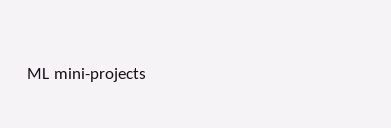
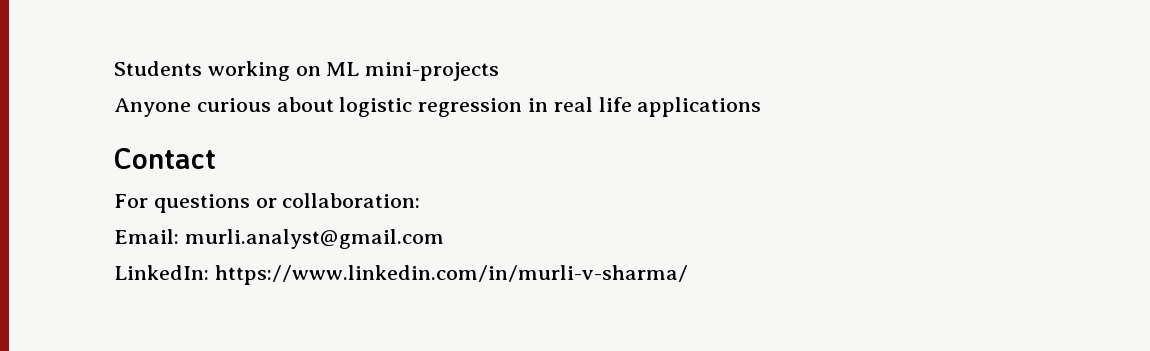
(27, 73) none -> [114,61,321,81] Students working on
(146, 75) none -> [114,97,762,117] [114,148,216,169] [114,193,421,213] [114,229,444,249] [114,265,688,285] // Anyone curious about logistic regression in real life applications // Contact // For questions or collaboration: // Email: murli.analyst@gmail.com // LinkedIn: https://www.linkedin.com/in/murli-v-sharma/

